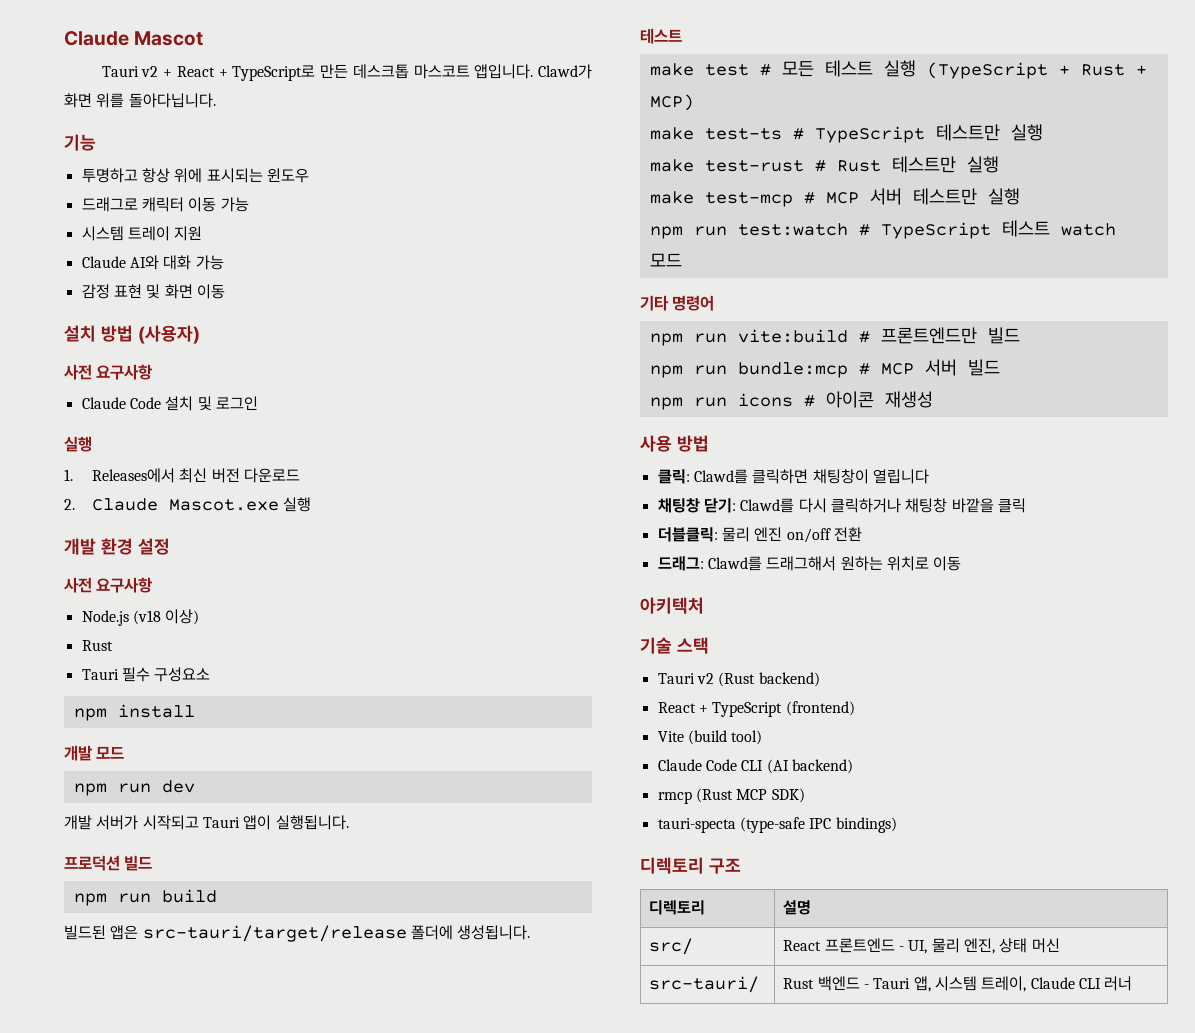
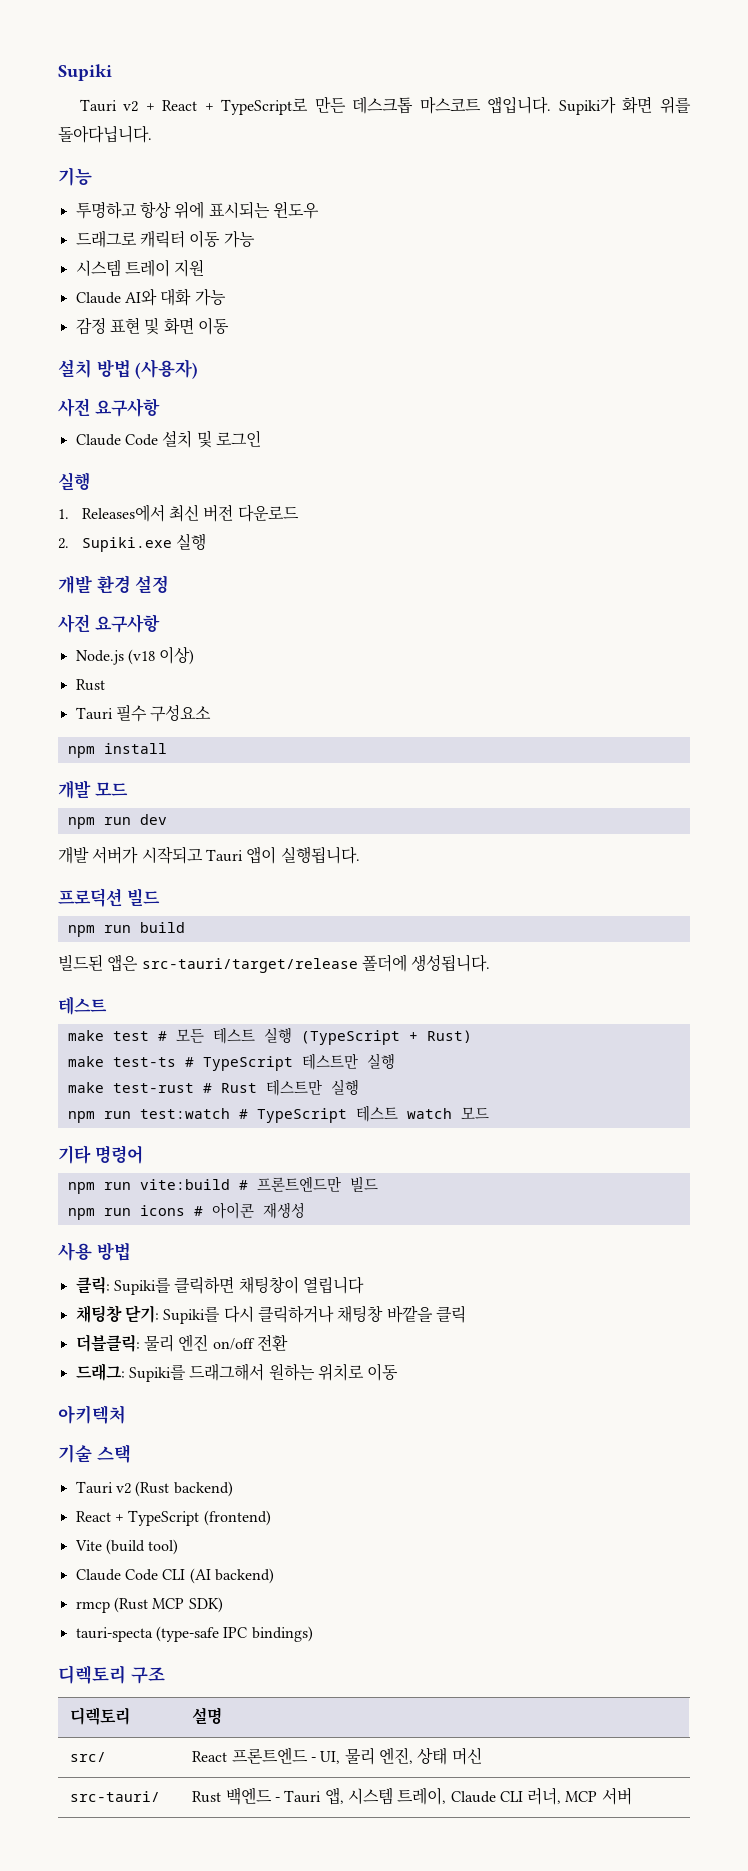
[64,31,204,46] Claude Mascot -> [58,64,112,81] Supiki
[538,64,592,79] Clawd가 -> [558,96,616,115] Supiki가
[92,498,280,511] Claude Mascot.exe -> [81,537,172,552] Supiki.exe
[1080,64,1147,76] [649,94,694,111] Rust + MCP) -> [426,1030,472,1043] Rust)
[649,188,1020,207] // make test-mcp # MCP 서버 테스트만 실행 -> (359, 1087) none
[649,359,1000,378] // npm run bundle:mcp # MCP 서버 빌드 -> (378, 1184) none
[693,469,748,484] Clawd를 -> [113,1278,171,1295] Supiki를
[740,498,795,513] Clawd를 -> [163,1307,221,1324] Supiki를
[707,556,762,571] Clawd를 -> [128,1365,186,1382] Supiki를
[1104,976,1133,991] 러너 -> [527,1787,632,1805] 러너, MCP 서버

